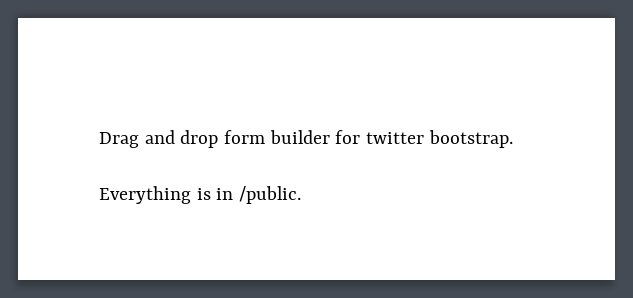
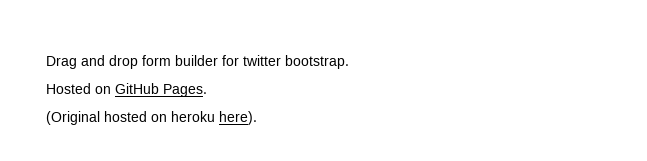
[99,186,302,204] Everything is in /public. -> [46,83,207,97] [46,111,257,125] Hosted on GitHub Pages. // (Original hosted on heroku here).

